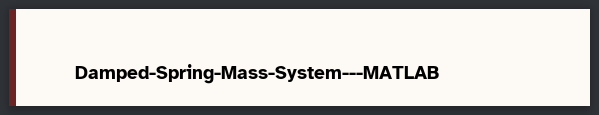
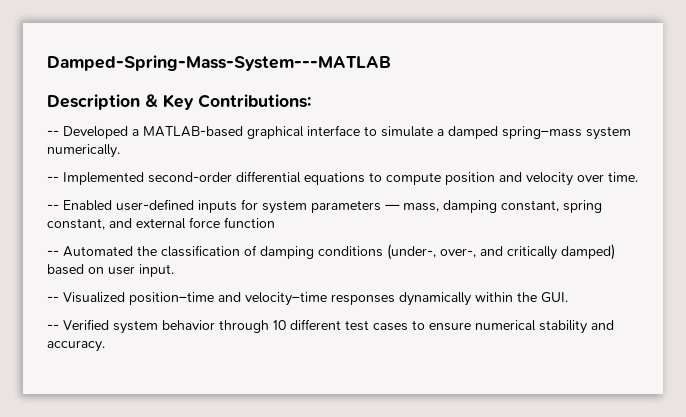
(439, 74) none -> [47,94,311,110] [47,125,631,140] [47,144,120,158] [47,171,638,186] [47,199,602,214] [47,217,275,230] [47,244,615,260] [47,264,174,277] [47,292,568,306] [47,319,614,334] [47,340,105,352] // Description & Key Contributions: // -- Developed a MATLAB-based graphical interface to simulate a damped spring–mass system numerically. // -- Implemented second-order differential equations to compute position and velocity over time. // -- Enabled user-defined inputs for system parameters — mass, damping constant, spring constant, and external force function // -- Automated the classification of damping conditions (under-, over-, and critically damped) based on user input. // -- Visualized position–time and velocity–time responses dynamically within the GUI. // -- Verified system behavior through 10 different test cases to ensure numerical stability and accuracy.

